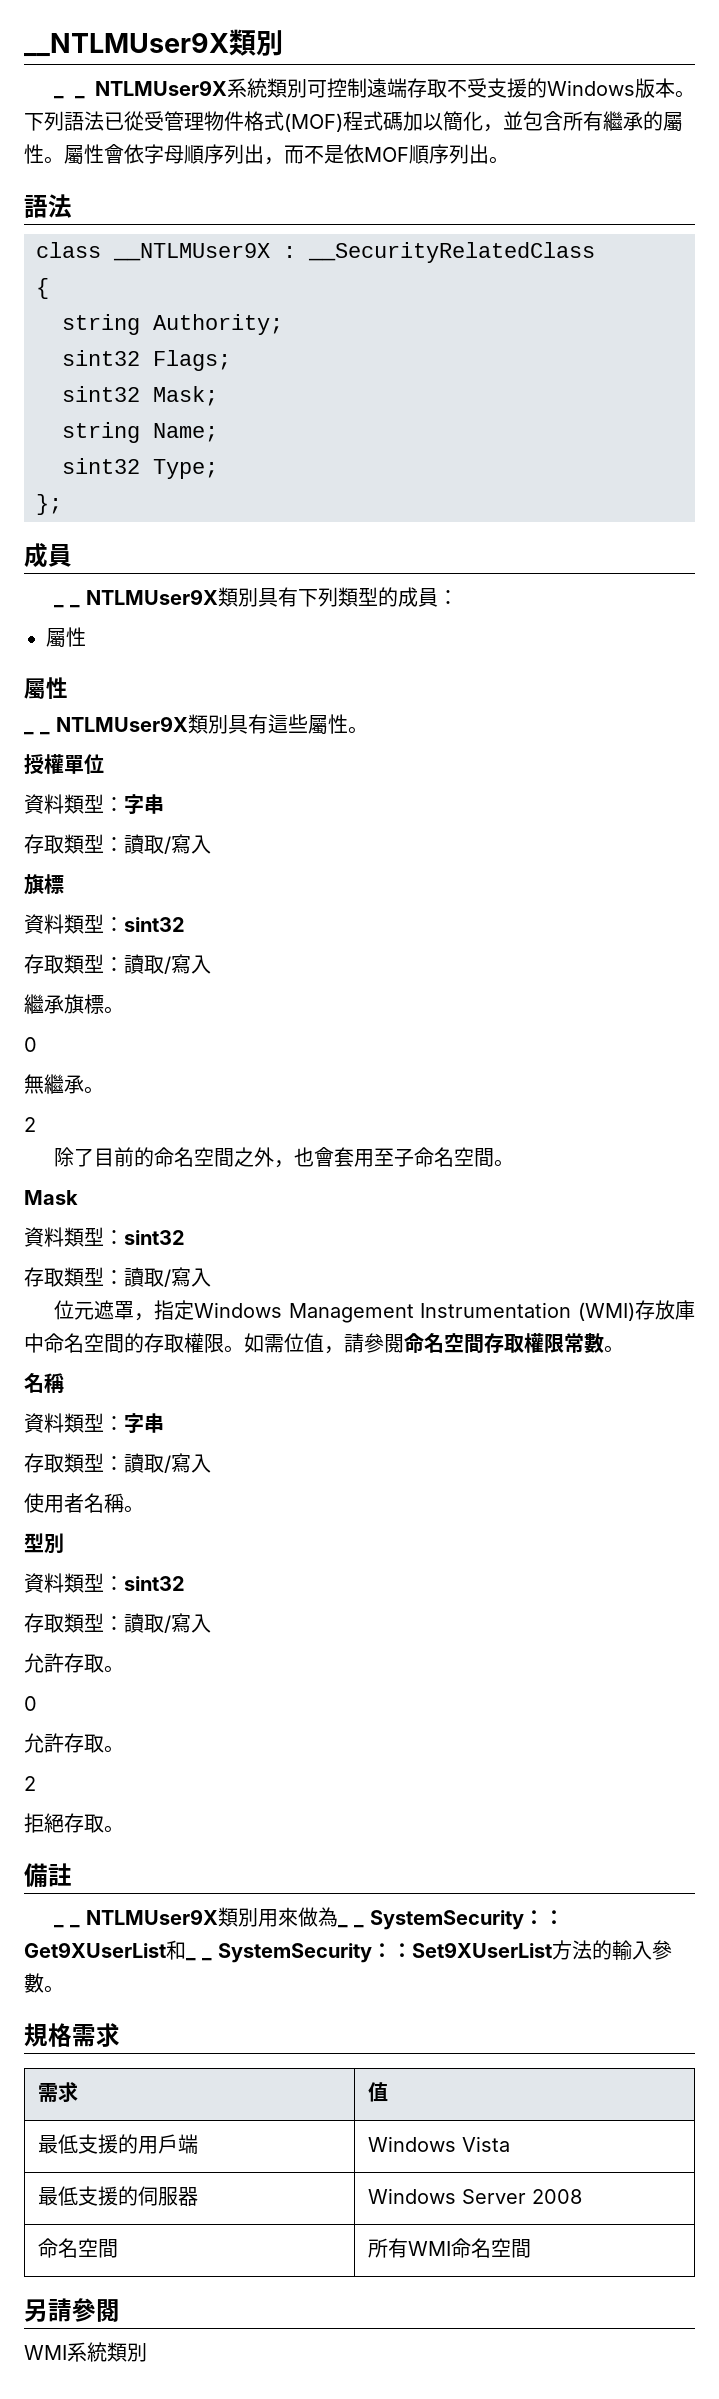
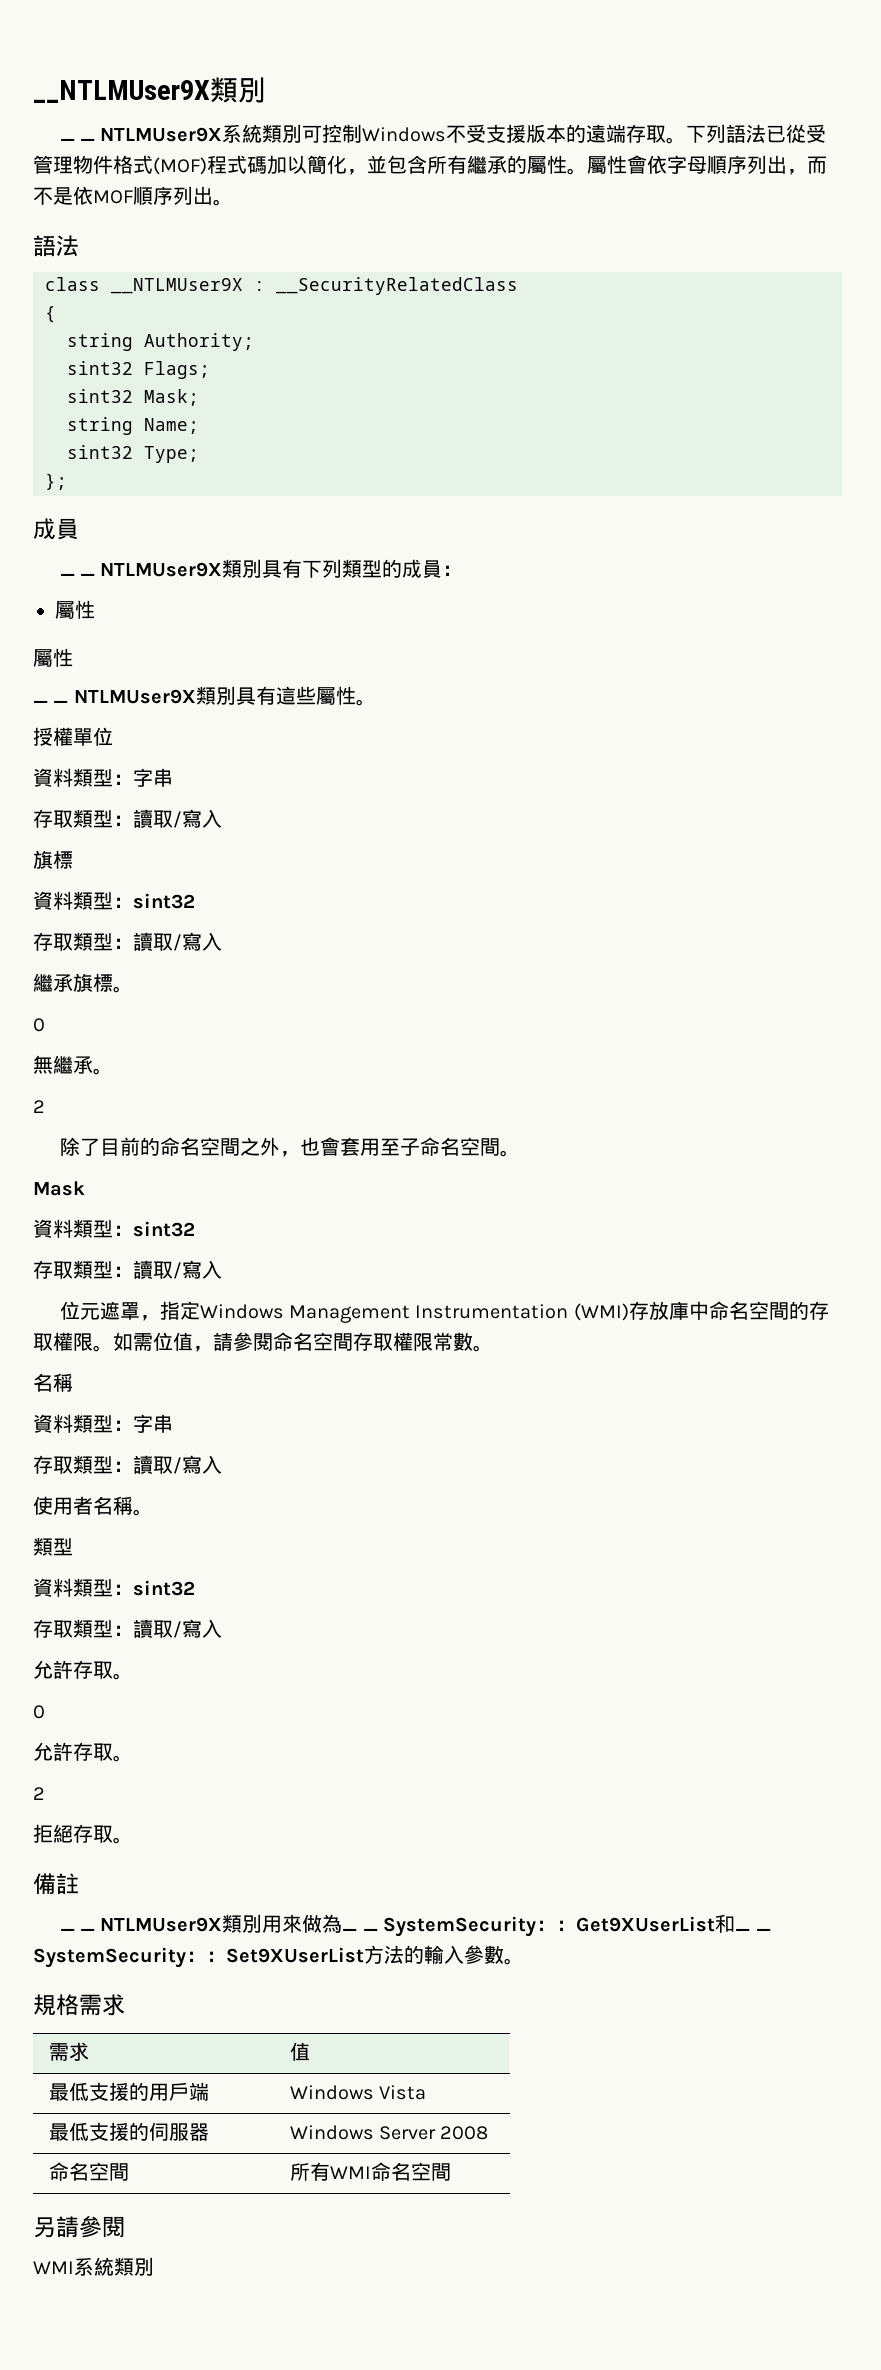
[367,78,675,98] 遠端存取不受支援的Windows版本 -> [362,124,667,143] Windows不受支援版本的遠端存取
[24,1533,64,1554] 型別 -> [33,1537,73,1556] 類型

